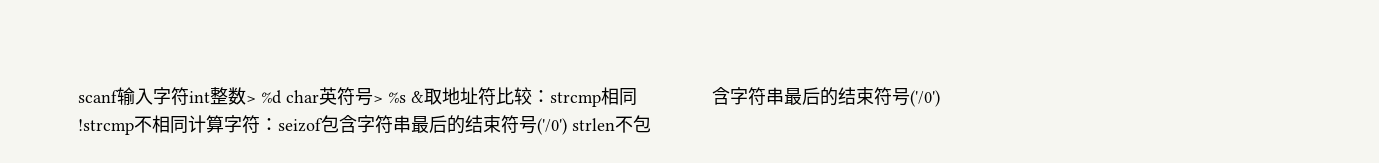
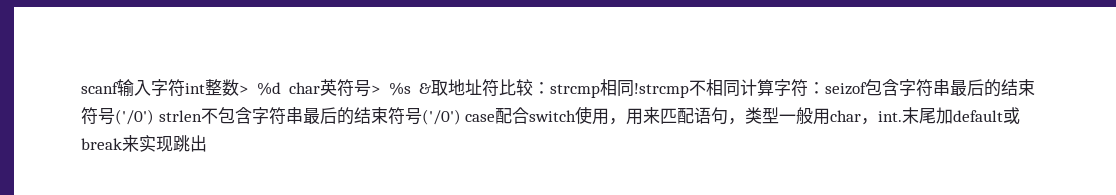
(940, 98) none -> [465,106,1021,125] [81,135,207,152] case配合switch使用，用来匹配语句，类型一般用char，int.末尾加default或break来实现跳出

